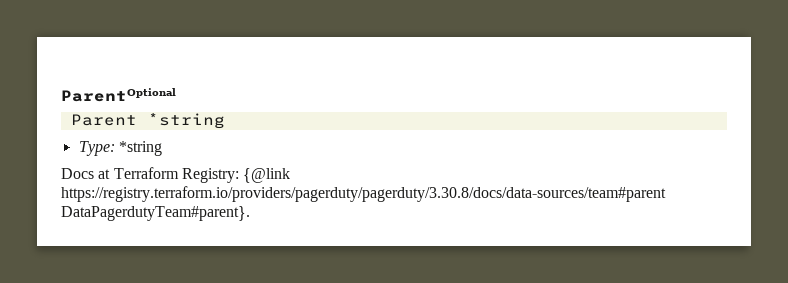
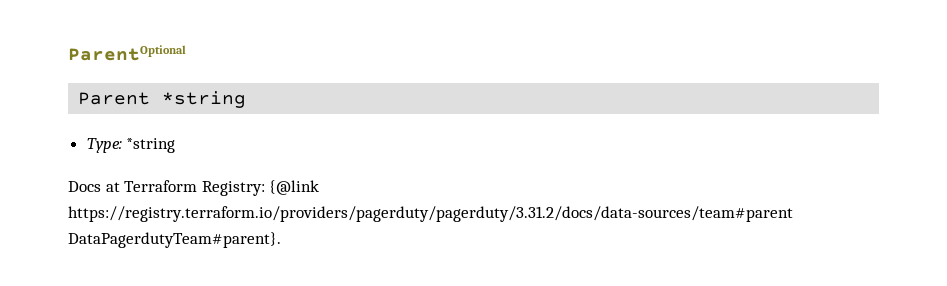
[61,186,666,202] https://registry.terraform.io/providers/pagerduty/pagerduty/3.30.8/docs/data-sources/team#parent -> [68,206,793,222] https://registry.terraform.io/providers/pagerduty/pagerduty/3.31.2/docs/data-sources/team#parent

